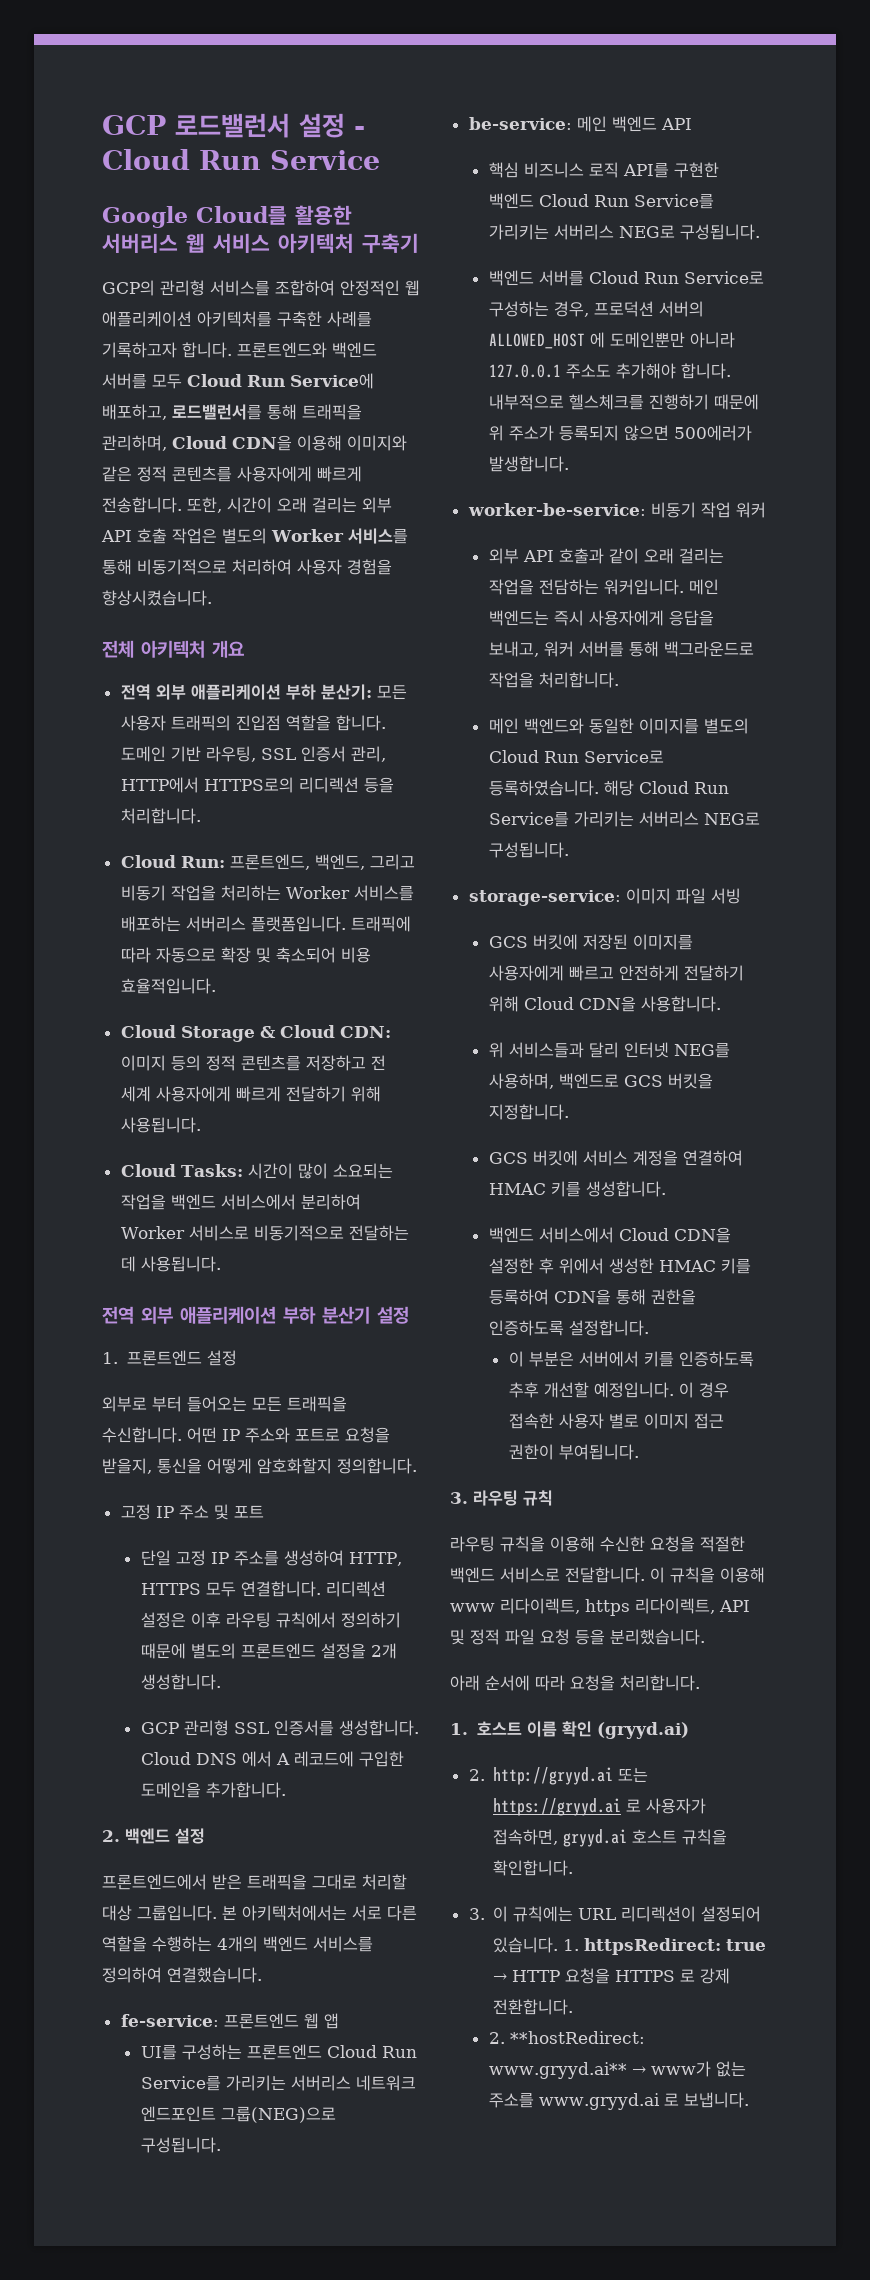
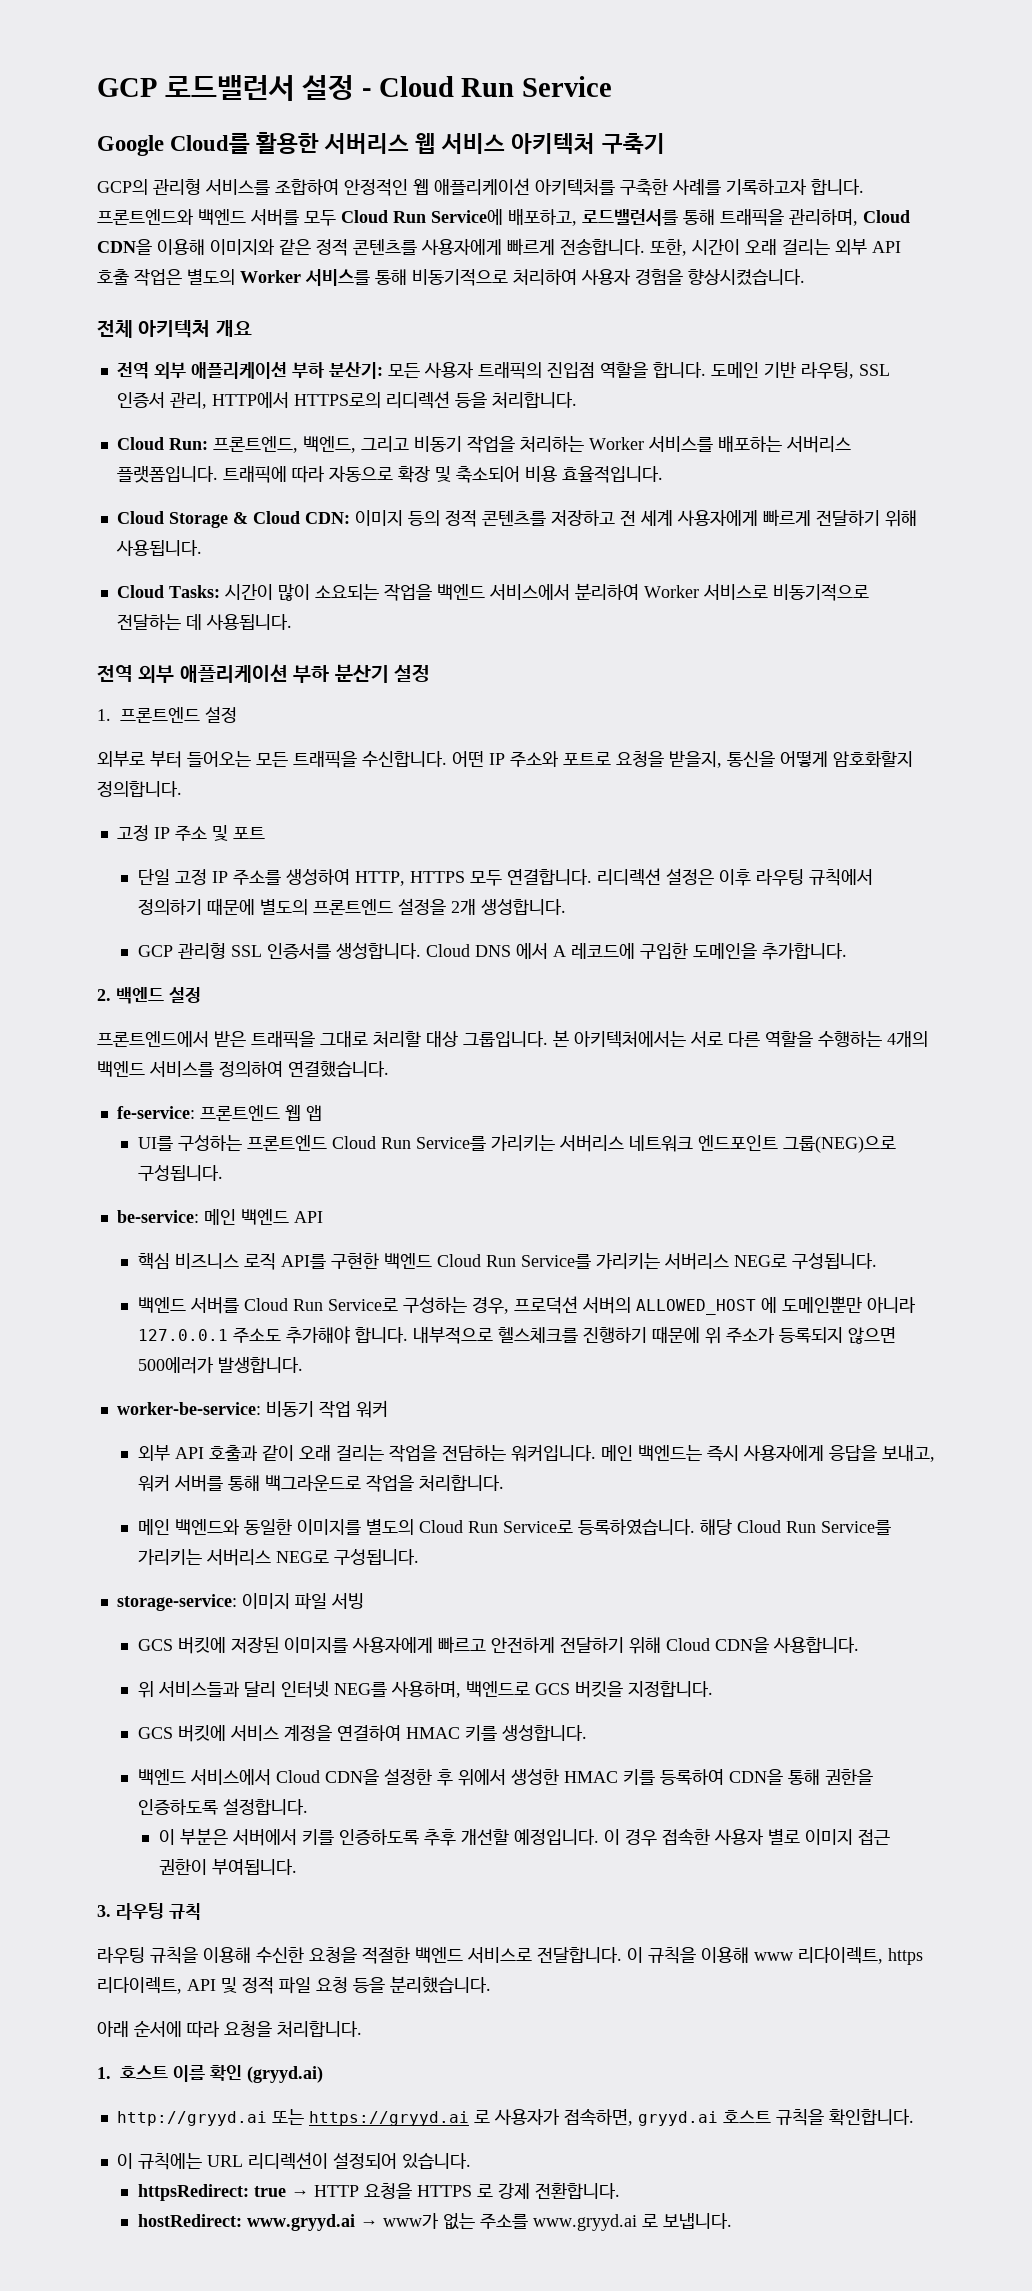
[468,1769,485,1781] 2. -> (323, 2074) none
[468,1908,485,1920] 3. -> (914, 2117) none
[563,1939,580,1951] 1. -> (471, 2161) //
[488,2031,645,2044] [488,2062,627,2079] 2. **hostRedirect: www.gryyd.ai** -> [137,2214,355,2231] hostRedirect: www.gryyd.ai

